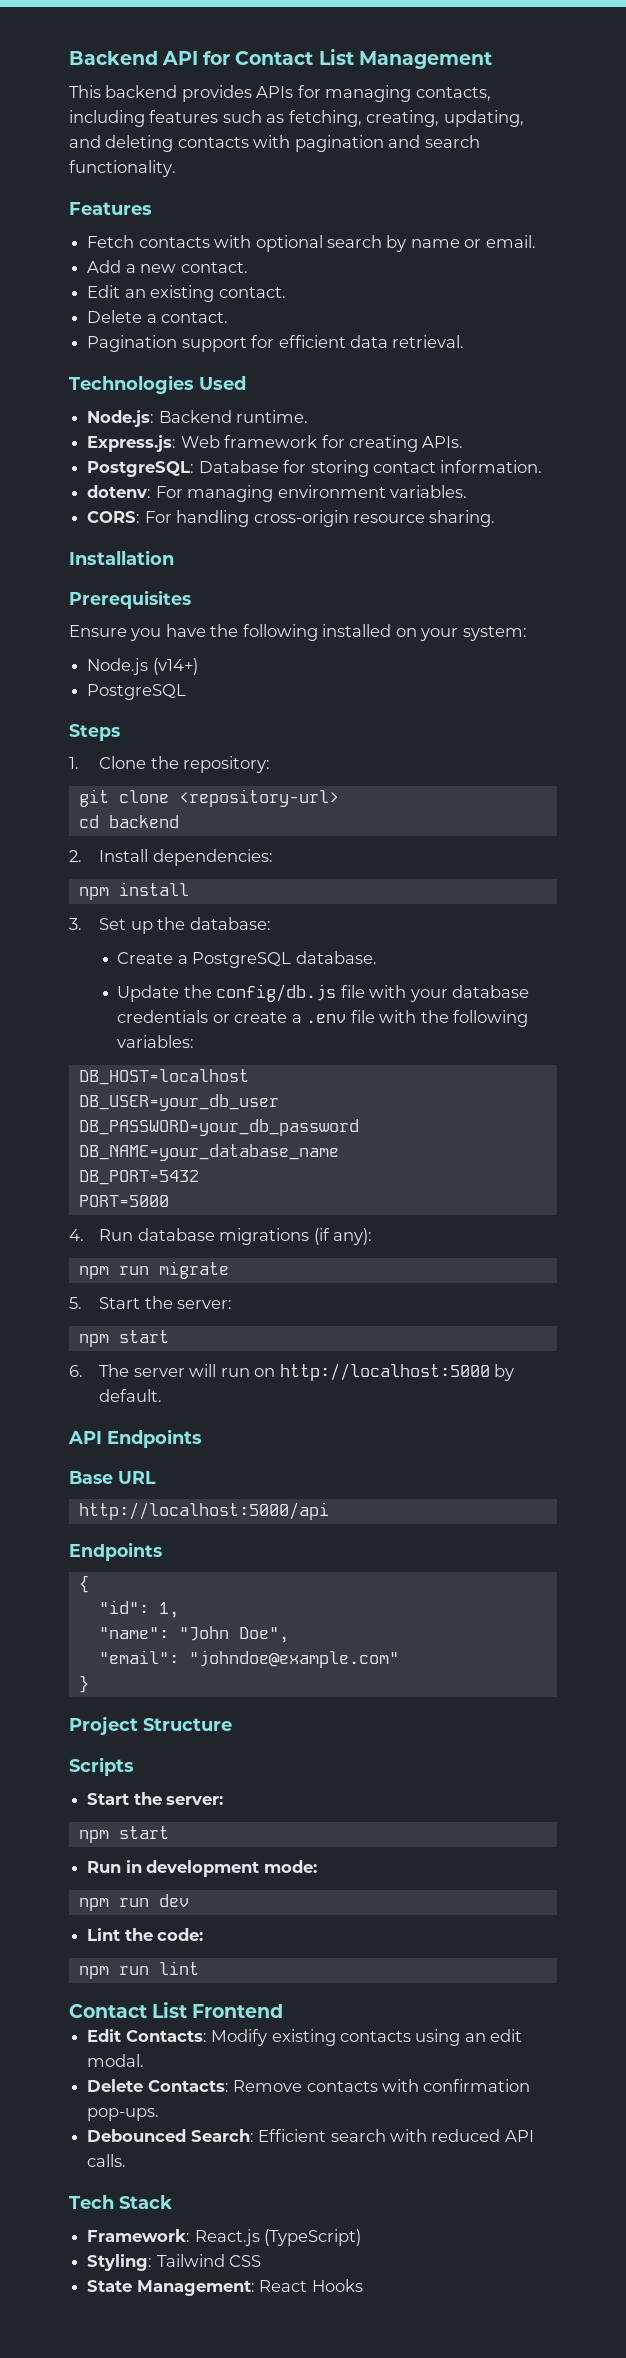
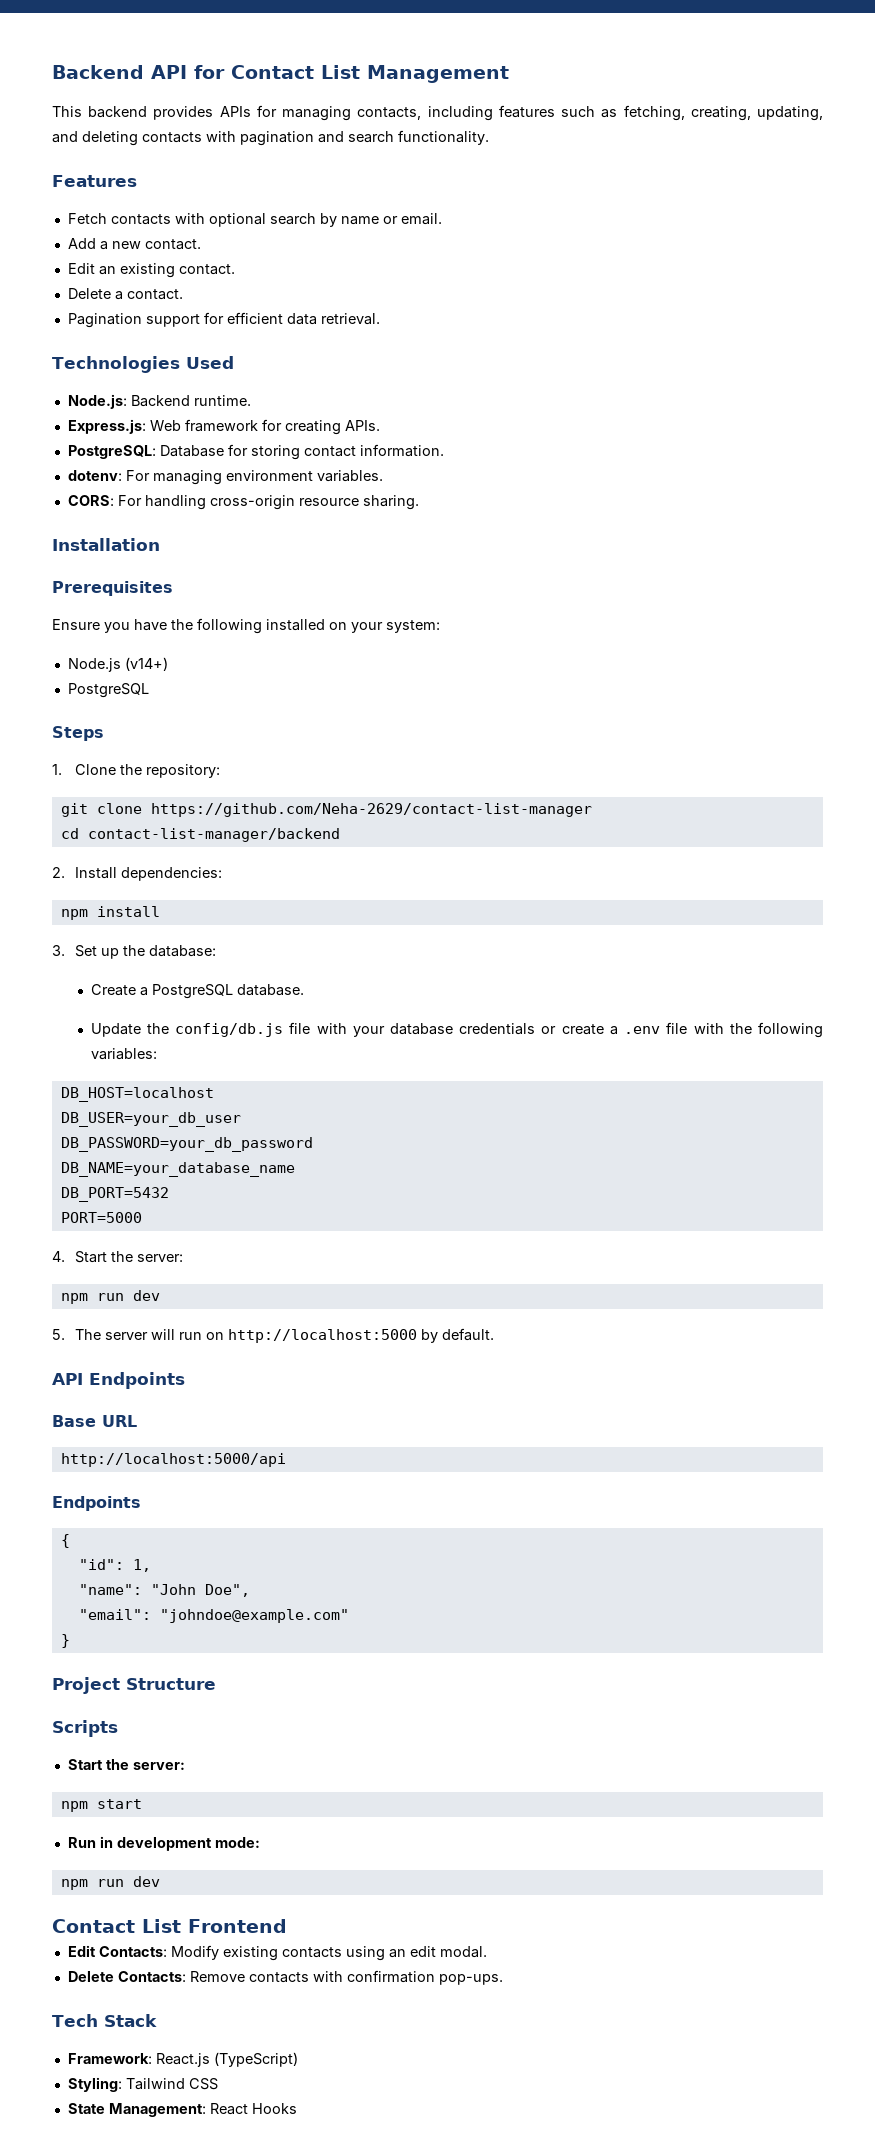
[178,789,339,807] <repository-url> -> [150,803,592,817] https://github.com/Neha-2629/contact-list-manager
[108,815,179,828] backend -> [87,828,340,842] contact-list-manager/backend
[99,1228,373,1245] [78,1261,229,1279] [69,1296,233,1309] [78,1330,169,1347] [69,1365,83,1377] Run database migrations (if any): // npm run migrate // 5. Start the server: // npm start // 6. -> [74,1251,183,1263] [60,1290,160,1304] [52,1329,65,1340] Start the server: // npm run dev // 5.
[87,1928,204,1941] [78,1961,199,1979] // Lint the code: // npm run lint -> (160, 1881) none
[87,2129,534,2142] [87,2154,127,2167] // Debounced Search: Efficient search with reduced API calls. -> (503, 1979) none

